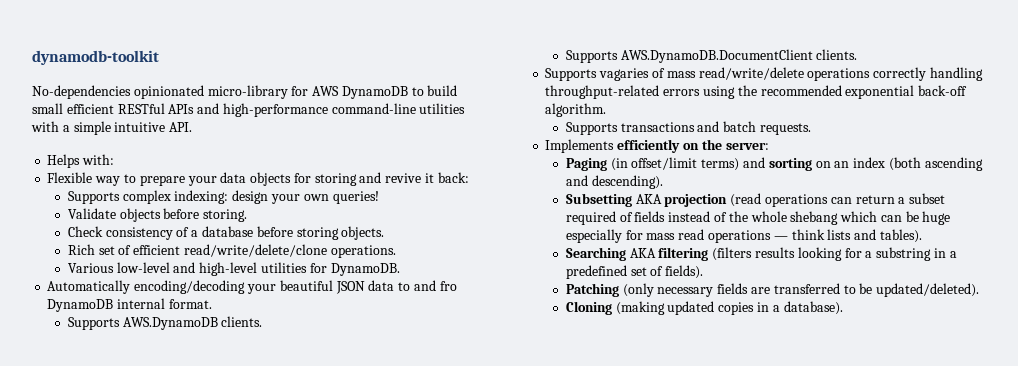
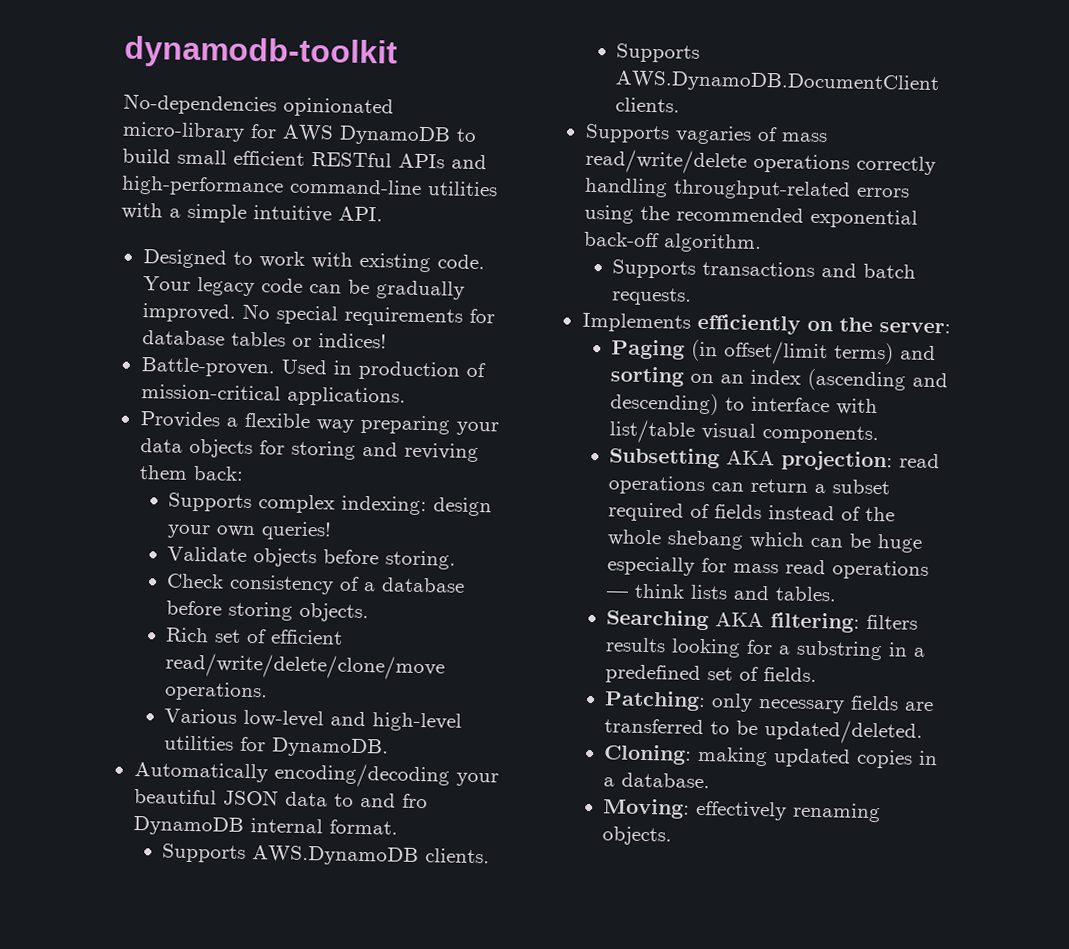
[47,154,115,168] [47,172,185,186] Helps with: // Flexible way to prepare -> [142,249,485,273] [142,276,465,300] [141,303,495,327] [141,330,387,349] [140,357,486,381] [140,384,406,407] [139,411,451,435] Designed to work with existing code. Your legacy code can be gradually improved. No special requirements for database tables or indices! // Battle-proven. Used in production of mission-critical applications. // Provides a flexible way preparing
[385,173,434,183] revive it -> [403,442,479,463] [138,465,188,480] reviving them
[183,244,327,257] read/write/delete/clone -> [165,652,446,681] read/write/delete/clone/move
[888,157,983,171] [565,175,663,189] (both ascending and descending). -> [807,368,949,392] [610,392,879,416] [609,419,880,445] (ascending and descending) to interface with list/table visual components.
[664,193,762,207] projection (read -> [781,450,941,472] projection: read
[879,229,922,243] tables). -> [775,586,838,602] tables.
[658,247,753,261] filtering (filters -> [770,612,919,633] filtering: filters
[665,265,704,279] [565,283,654,297] fields). // Patching (only -> [763,667,818,683] [604,690,754,712] fields. // Patching: only
[876,283,980,297] [565,301,665,315] updated/deleted). // Cloning (making -> [764,719,924,745] [603,744,769,767] updated/deleted. // Cloning: making
[783,301,843,315] database). -> [621,772,711,789] [602,798,882,823] [602,826,673,846] database. // Moving: effectively renaming objects.

